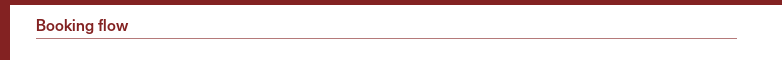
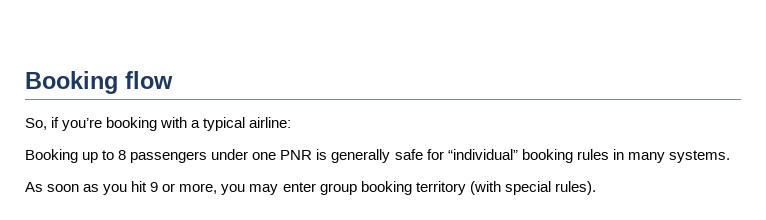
(130, 25) none -> [25,117,292,131] [25,149,730,163] [25,181,596,195] // So, if you’re booking with a typical airline: // Booking up to 8 passengers under one PNR is generally safe for “individual” booking rules in many systems. // As soon as you hit 9 or more, you may enter group booking territory (with special rules).

